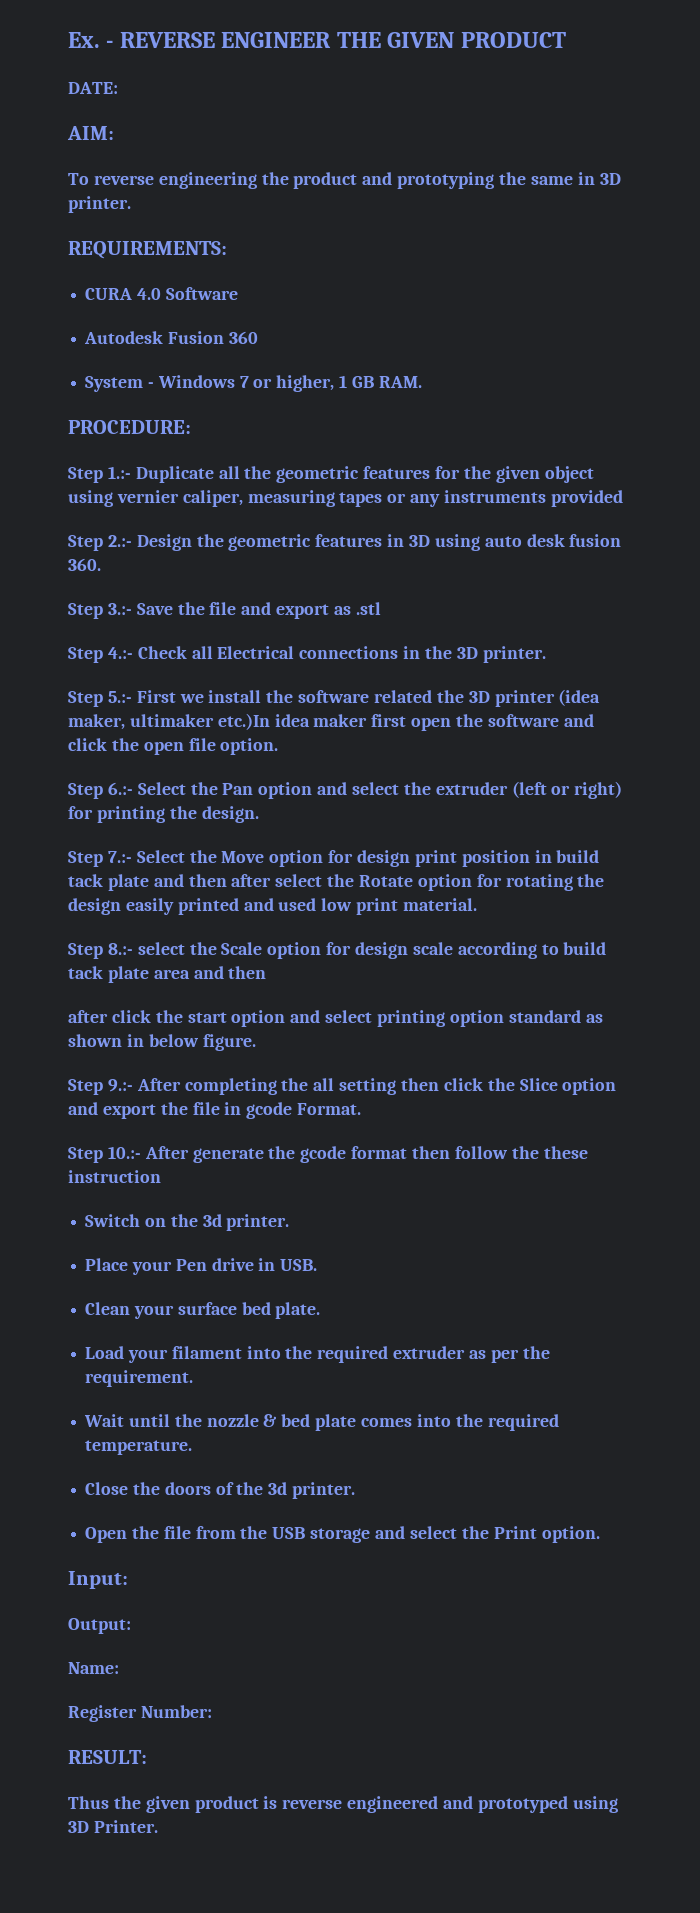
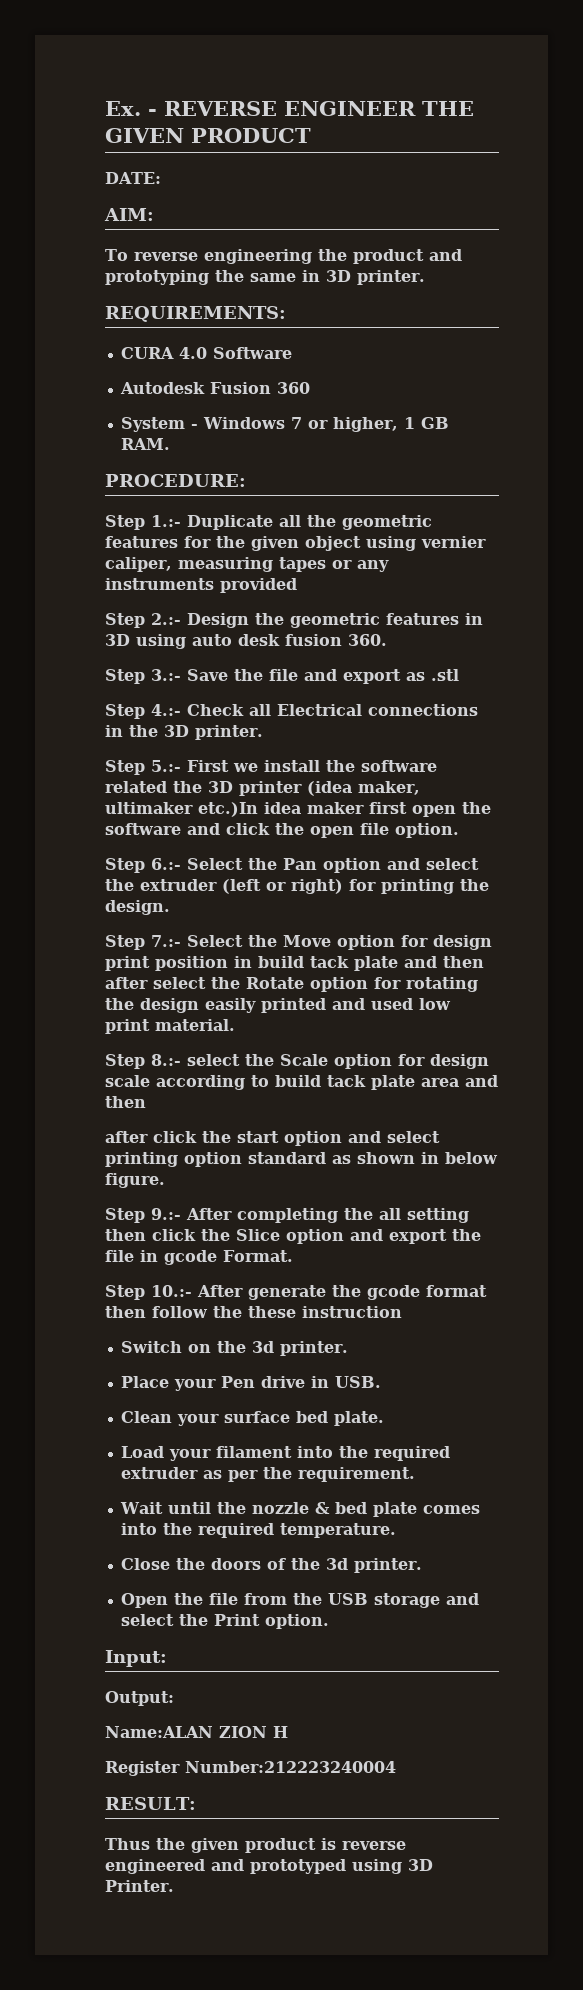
[68,1662,119,1674] Name: -> [105,1726,288,1738] Name:ALAN ZION H
[140,1705,212,1718] Number: -> [185,1761,396,1773] Number:212223240004

